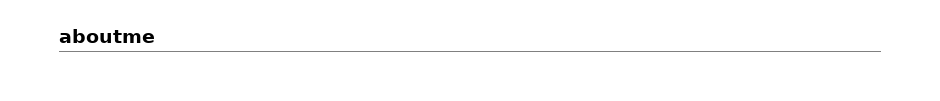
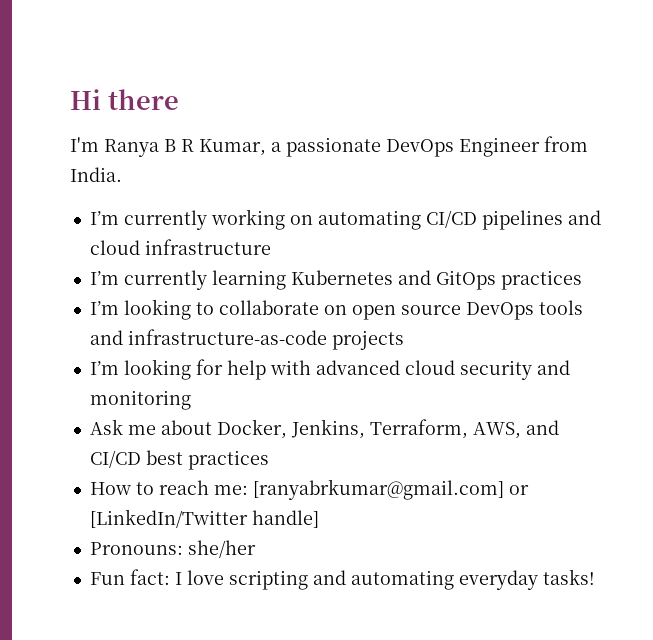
[59,29,155,43] aboutme -> [70,89,179,110] [70,136,588,157] [70,167,122,182] [89,209,601,230] [89,239,271,255] [89,270,582,290] [89,299,583,320] [89,329,404,350] [89,359,570,380] [89,390,191,410] [89,419,559,439] [89,450,269,470] [89,479,529,500] [89,509,319,528] [89,540,256,558] [89,569,595,590] Hi there // I'm Ranya B R Kumar, a passionate DevOps Engineer from India. // I’m currently working on automating CI/CD pipelines and cloud infrastructure // I’m currently learning Kubernetes and GitOps practices // I’m looking to collaborate on open source DevOps tools and infrastructure-as-code projects // I’m looking for help with advanced cloud security and monitoring // Ask me about Docker, Jenkins, Terraform, AWS, and CI/CD best practices // How to reach me: [ranyabrkumar@gmail.com] or [LinkedIn/Twitter handle] // Pronouns: she/her // Fun fact: I love scripting and automating everyday tasks!

